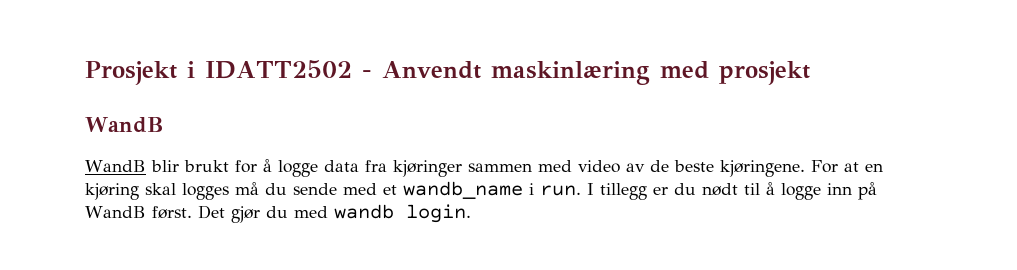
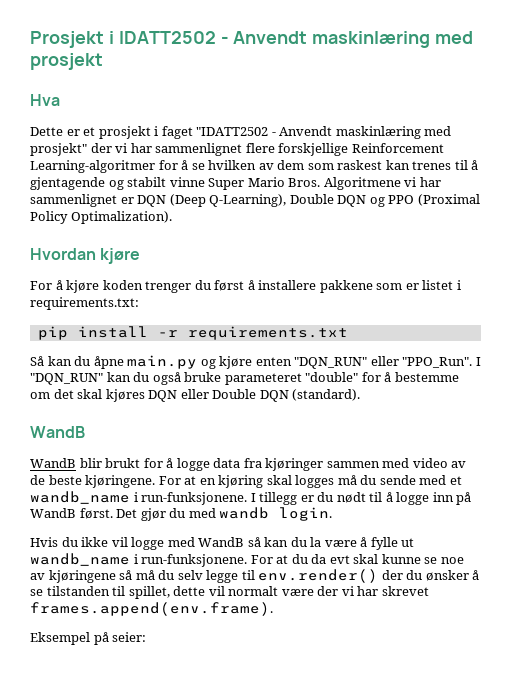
(810, 73) none -> [30,94,60,106] [30,126,452,139] [30,143,444,156] [30,160,479,173] [30,177,441,190] [30,194,480,207] [30,211,172,224] [30,248,141,264] [30,280,461,293] [30,297,139,310] [37,326,348,340] [30,355,481,369] [30,372,459,385] [30,389,361,402] // Hva // Dette er et prosjekt i faget "IDATT2502 - Anvendt maskinlæring med prosjekt" der vi har sammenlignet flere forskjellige Reinforcement Learning-algoritmer for å se hvilken av dem som raskest kan trenes til å gjentagende og stabilt vinne Super Mario Bros. Algoritmene vi har sammenlignet er DQN (Deep Q-Learning), Double DQN og PPO (Proximal Policy Optimalization). // Hvordan kjøre // For å kjøre koden trenger du først å installere pakkene som er listet i requirements.txt: // pip install -r requirements.txt // Så kan du åpne main.py og kjøre enten "DQN_RUN" eller "PPO_Run". I "DQN_RUN" kan du også bruke parameteret "double" for å bestemme om det skal kjøres DQN eller Double DQN (standard).
[540,185,581,196] run. -> [141,492,248,505] run-funksjonene.
(471, 213) none -> [30,537,415,550] [30,553,464,567] [30,569,480,583] [30,586,429,599] [30,602,273,616] [30,632,147,645] // Hvis du ikke vil logge med WandB så kan du la være å fylle ut wandb_name i run-funksjonene. For at du da evt skal kunne se noe av kjøringene så må du selv legge til env.render() der du ønsker å se tilstanden til spillet, dette vil normalt være der vi har skrevet frames.append(env.frame). // Eksempel på seier:

